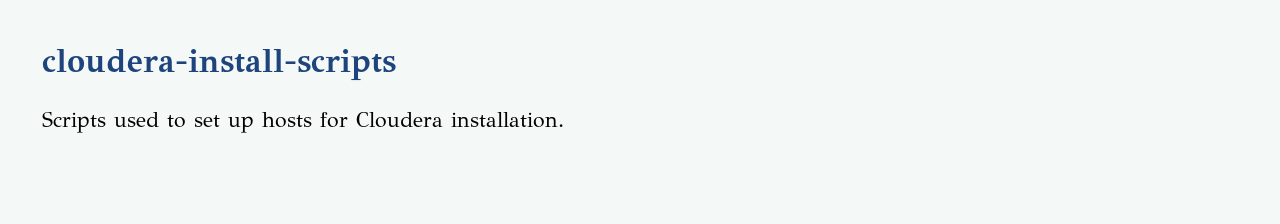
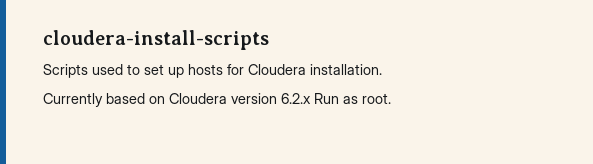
(564, 120) none -> [43,93,391,107] // Currently based on Cloudera version 6.2.x Run as root.

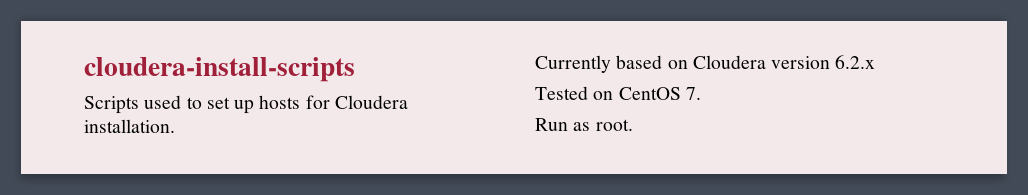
(311, 98) none -> [535,86,701,100] // Tested on CentOS 7. //

